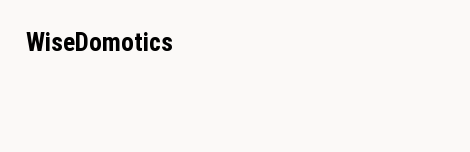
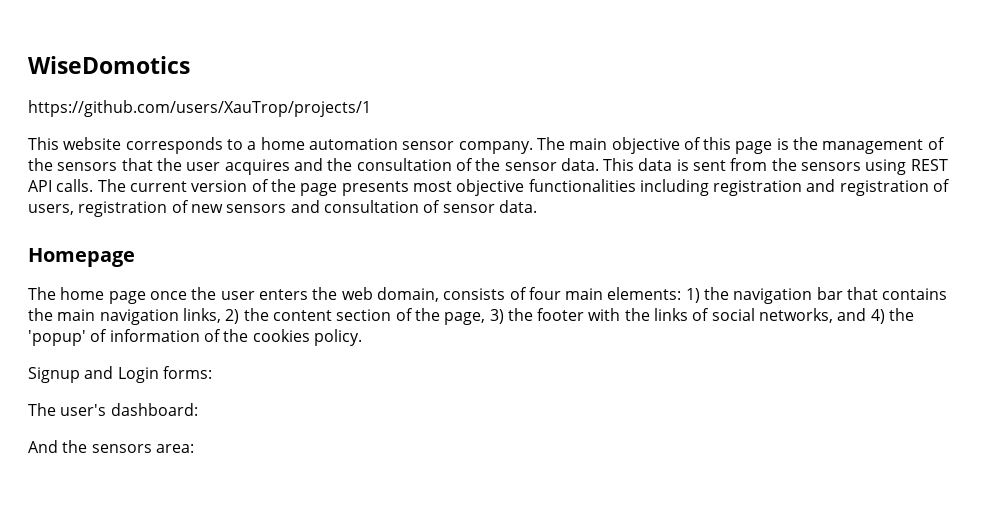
(173, 41) none -> [28,100,371,117] [28,137,945,154] [28,158,948,175] [28,179,951,196] [28,200,537,217] [28,248,135,267] [28,287,948,304] [28,308,915,325] [28,329,362,346] [28,366,212,383] [28,403,198,416] [28,440,194,453] // https://github.com/users/XauTrop/projects/1 // This website corresponds to a home automation sensor company. The main objective of this page is the management of the sensors that the user acquires and the consultation of the sensor data. This data is sent from the sensors using REST API calls. The current version of the page presents most objective functionalities including registration and registration of users, registration of new sensors and consultation of sensor data. // Homepage // The home page once the user enters the web domain, consists of four main elements: 1) the navigation bar that contains the main navigation links, 2) the content section of the page, 3) the footer with the links of social networks, and 4) the 'popup' of information of the cookies policy. // Signup and Login forms: // The user's dashboard: // And the sensors area:

